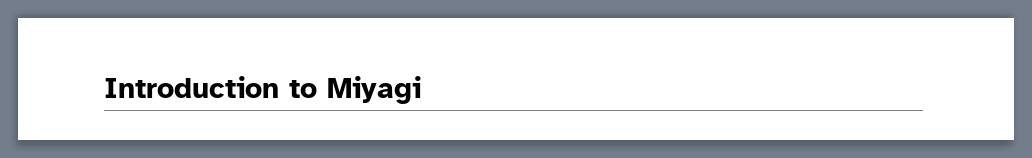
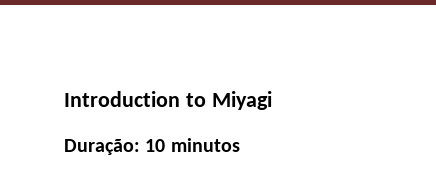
(421, 90) none -> [64,138,240,155] // Duração: 10 minutos

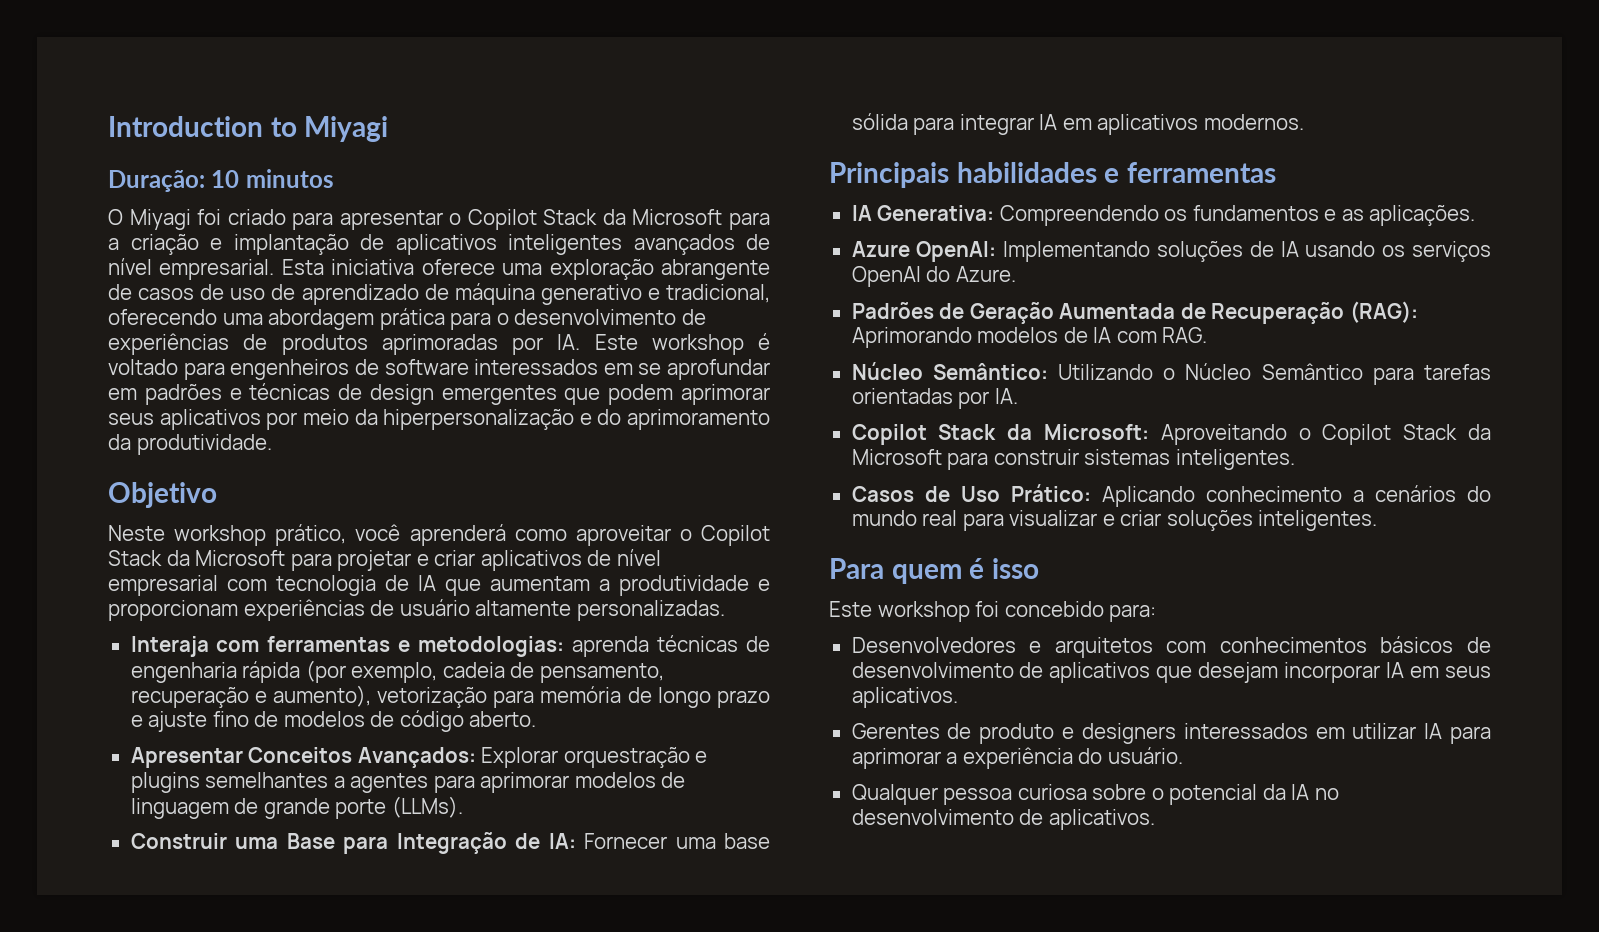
(240, 145) none -> [108,209,770,230] [108,234,770,255] [108,258,771,280] [108,283,771,305] [108,308,706,330] [108,333,770,355] [108,359,770,380] [108,383,770,405] [108,409,770,430] [108,434,272,455] [108,482,217,508] [108,524,770,546] [108,549,661,571] [108,575,770,596] [108,599,725,621] [130,635,770,657] [130,660,664,683] [130,685,771,708] [130,710,537,732] [130,747,708,768] [130,772,686,793] [130,796,463,819] [130,832,771,854] [851,113,1304,135] [829,162,1276,188] [851,205,1476,226] [851,241,1491,262] [851,266,1016,287] [851,301,1418,324] [851,327,1208,348] [851,362,1491,385] [851,388,1018,409] [851,424,1491,445] [851,449,1295,470] [851,484,1491,507] [851,510,1378,531] [829,558,1039,584] [829,601,1157,622] [851,636,1491,658] [851,662,1491,683] [851,687,958,708] [851,723,1491,744] [851,747,1183,769] [851,784,1339,805] [851,809,1155,830] // O Miyagi foi criado para apresentar o Copilot Stack da Microsoft para a criação e implantação de aplicativos inteligentes avançados de nível empresarial. Esta iniciativa oferece uma exploração abrangente de casos de uso de aprendizado de máquina generativo e tradicional, oferecendo uma abordagem prática para o desenvolvimento de experiências de produtos aprimoradas por IA. Este workshop é voltado para engenheiros de software interessados em se aprofundar em padrões e técnicas de design emergentes que podem aprimorar seus aplicativos por meio da hiperpersonalização e do aprimoramento da produtividade. // Objetivo // Neste workshop prático, você aprenderá como aproveitar o Copilot Stack da Microsoft para projetar e criar aplicativos de nível empresarial com tecnologia de IA que aumentam a produtividade e proporcionam experiências de usuário altamente personalizadas. // Interaja com ferramentas e metodologias: aprenda técnicas de engenharia rápida (por exemplo, cadeia de pensamento, recuperação e aumento), vetorização para memória de longo prazo e ajuste fino de modelos de código aberto. // Apresentar Conceitos Avançados: Explorar orquestração e plugins semelhantes a agentes para aprimorar modelos de linguagem de grande porte (LLMs). // Construir uma Base para Integração de IA: Fornecer uma base sólida para integrar IA em aplicativos modernos. // Principais habilidades e ferramentas // IA Generativa: Compreendendo os fundamentos e as aplicações. // Azure OpenAI: Implementando soluções de IA usando os serviços OpenAI do Azure. // Padrões de Geração Aumentada de Recuperação (RAG): Aprimorando modelos de IA com RAG. // Núcleo Semântico: Utilizando o Núcleo Semântico para tarefas orientadas por IA. // Copilot Stack da Microsoft: Aproveitando o Copilot Stack da Microsoft para construir sistemas inteligentes. // Casos de Uso Prático: Aplicando conhecimento a cenários do mundo real para visualizar e criar soluções inteligentes. // Para quem é isso // Este workshop foi concebido para: // Desenvolvedores e arquitetos com conhecimentos básicos de desenvolvimento de aplicativos que desejam incorporar IA em seus aplicativos. // Gerentes de produto e designers interessados em utilizar IA para aprimorar a experiência do usuário. // Qualquer pessoa curiosa sobre o potencial da IA no desenvolvimento de aplicativos.

